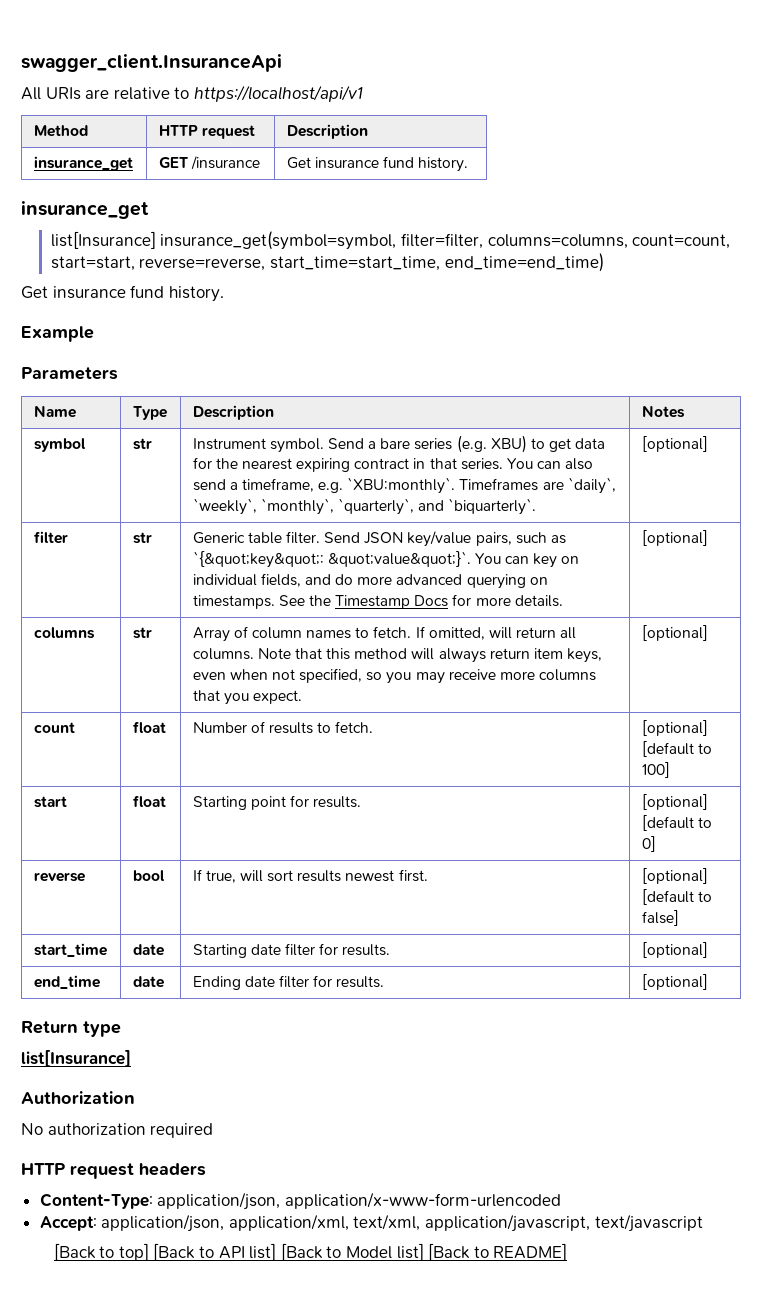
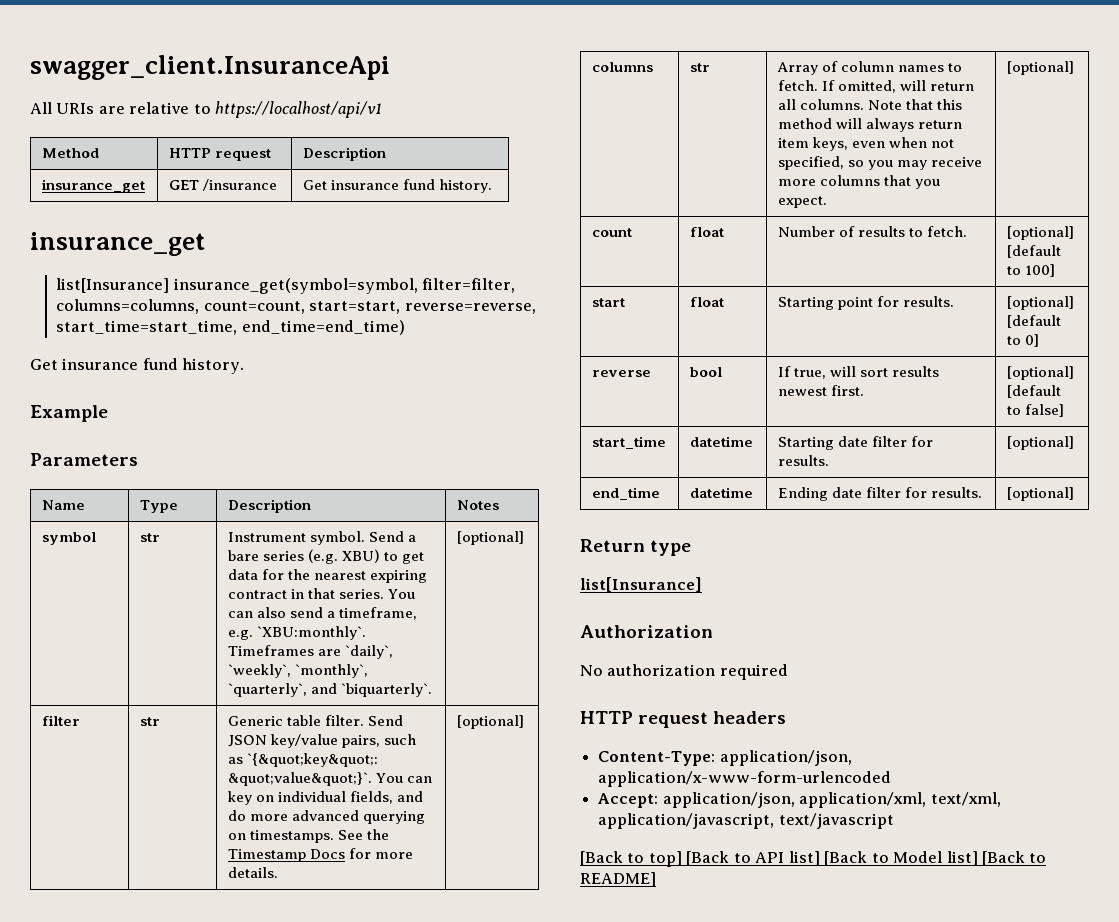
[132,944,164,956] date -> [689,436,753,447] datetime
[132,976,164,988] date -> [689,487,753,498] datetime

